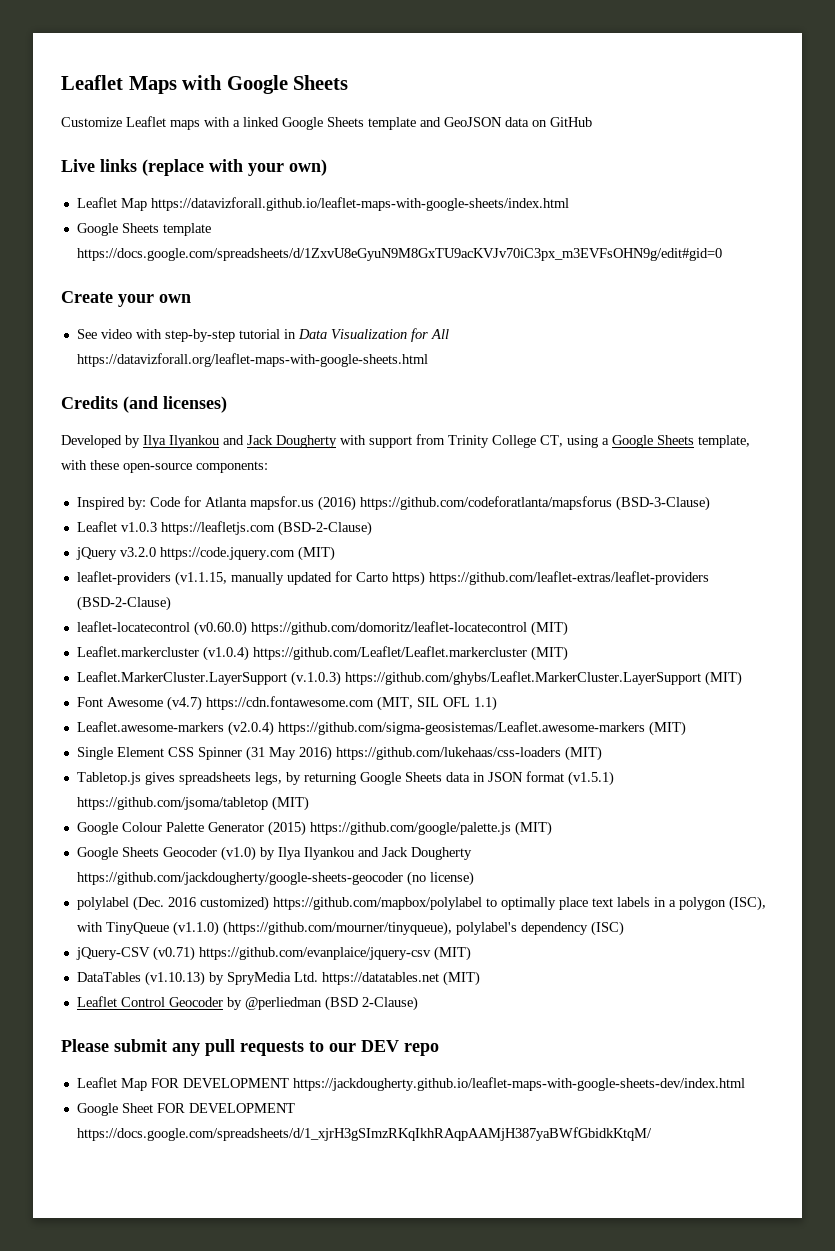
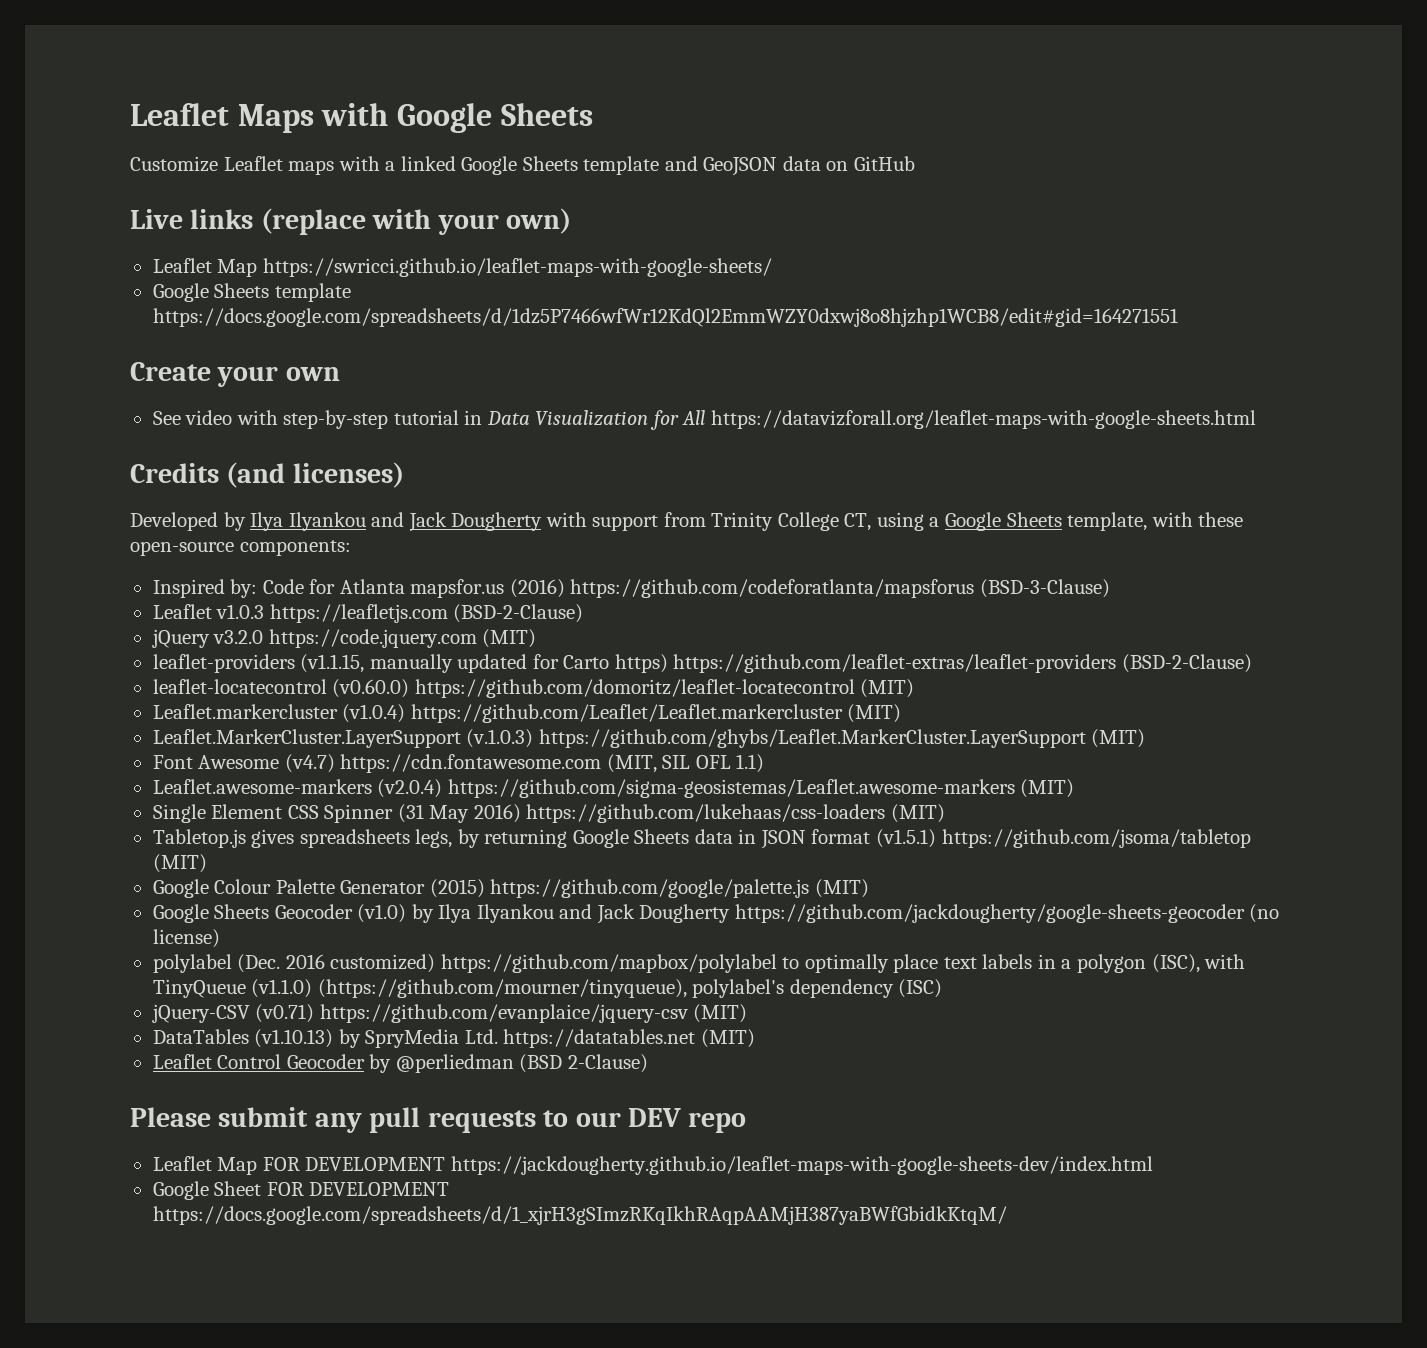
[150,197,569,211] [76,223,211,236] [76,248,722,261] https://datavizforall.github.io/leaflet-maps-with-google-sheets/index.html // Google Sheets template https://docs.google.com/spreadsheets/d/1ZxvU8eGyuN9M8GxTU9acKVJv70iC3px_m3EVFsOHN9g/edit#gid=0 -> [262,258,772,277] [152,283,351,302] [152,308,1178,327] https://swricci.github.io/leaflet-maps-with-google-sheets/ // Google Sheets template https://docs.google.com/spreadsheets/d/1dz5P7466wfWr12KdQl2EmmWZY0dxwj8o8hjzhp1WCB8/edit#gid=164271551

